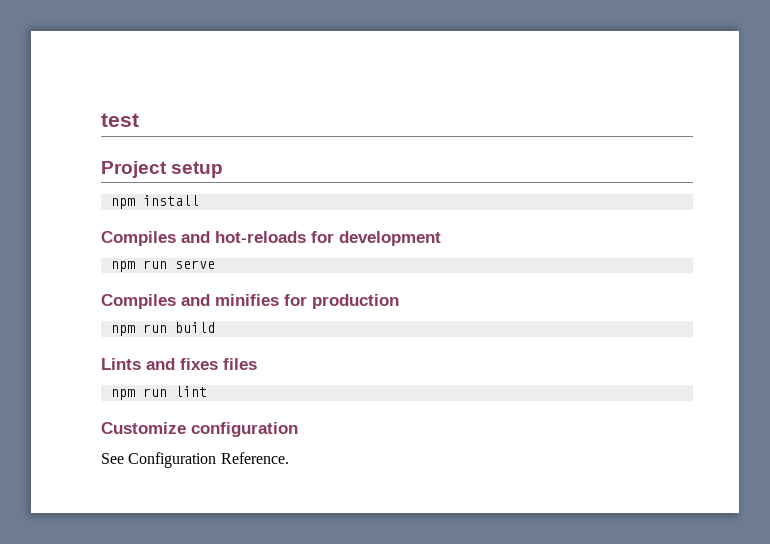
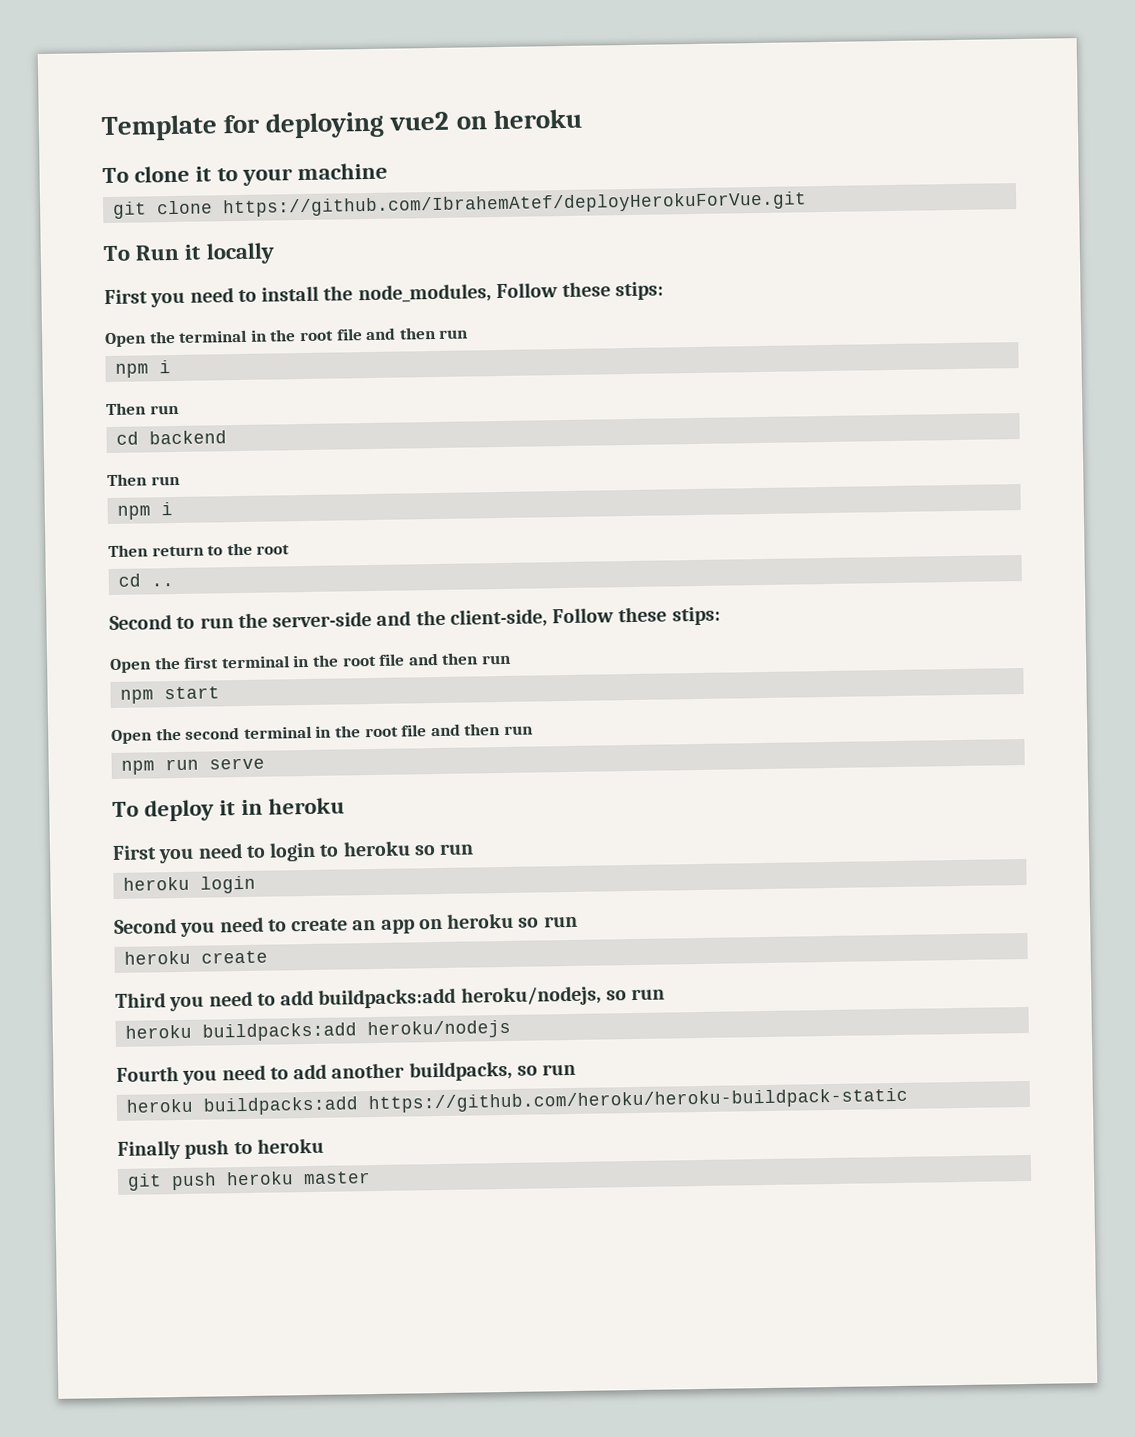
[101,113,139,127] [101,161,224,178] [110,195,199,209] [101,231,441,246] [110,260,215,272] [101,294,399,309] [110,322,215,336] [101,358,257,370] [110,386,207,400] [101,422,298,437] [101,452,289,468] test // Project setup // npm install // Compiles and hot-reloads for development // npm run serve // Compiles and minifies for production // npm run build // Lints and fixes files // npm run lint // Customize configuration // See Configuration Reference. -> [101,108,582,142] [102,162,389,186] [113,191,808,219] [103,242,274,265] [104,281,665,308] [105,326,469,348] [115,360,172,378] [106,402,179,416] [116,430,228,445] [107,473,180,487] [117,502,174,520] [108,542,291,558] [118,573,175,587] [109,606,721,631] [110,652,511,674] [120,686,221,704] [111,723,533,745] [121,757,266,775] [112,797,345,822] [112,840,475,864] [123,875,257,894] [114,912,578,937] [124,950,269,965] [115,985,666,1012] [125,1019,512,1042] [116,1060,577,1085] [126,1087,909,1116] [117,1137,324,1160] [127,1171,372,1191] Template for deploying vue2 on heroku // To clone it to your machine // git clone https://github.com/IbrahemAtef/deployHerokuForVue.git // To Run it locally // First you need to install the node_modules, Follow these stips: // Open the terminal in the root file and then run // npm i // Then run // cd backend // Then run // npm i // Then return to the root // cd .. // Second to run the server-side and the client-side, Follow these stips: // Open the first terminal in the root file and then run // npm start // Open the second terminal in the root file and then run // npm run serve // To deploy it in heroku // First you need to login to heroku so run // heroku login // Second you need to create an app on heroku so run // heroku create // Third you need to add buildpacks:add heroku/nodejs, so run // heroku buildpacks:add heroku/nodejs // Fourth you need to add another buildpacks, so run // heroku buildpacks:add https://github.com/heroku/heroku-buildpack-static // Finally push to heroku // git push heroku master

